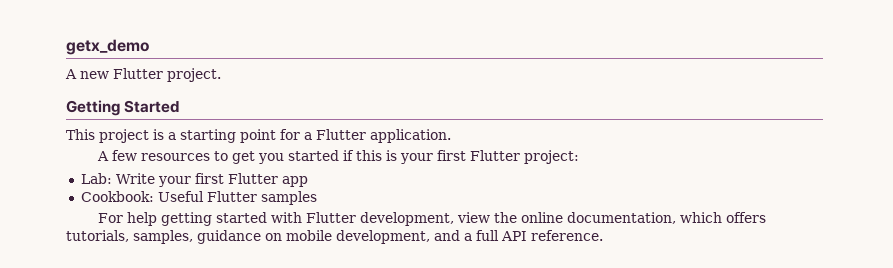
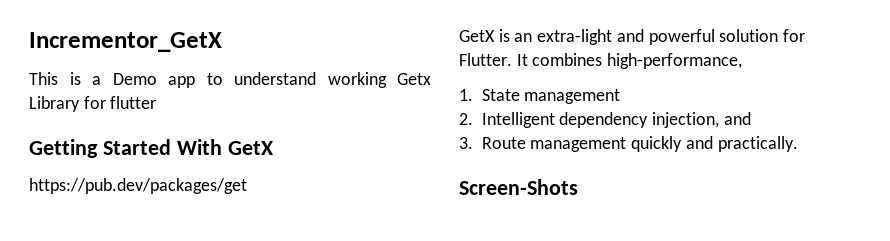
[66,39,149,55] [65,68,221,82] [66,100,180,116] [66,129,451,143] [96,150,579,164] [80,173,308,187] [80,191,317,205] [97,212,766,226] [66,230,603,244] getx_demo // A new Flutter project. // Getting Started // This project is a starting point for a Flutter application. // A few resources to get you started if this is your first Flutter project: // Lab: Write your first Flutter app // Cookbook: Useful Flutter samples // For help getting started with Flutter development, view the online documentation, which offers tutorials, samples, guidance on mobile development, and a full API reference. -> [29,32,222,52] [29,72,431,88] [29,96,157,112] [29,139,274,158] [29,178,247,194] [459,29,806,45] [459,53,743,69] [459,89,621,104] [459,112,751,128] [459,136,798,152] [459,179,578,195] Incrementor_GetX // This is a Demo app to understand working Getx Library for flutter // Getting Started With GetX // https://pub.dev/packages/get // GetX is an extra-light and powerful solution for Flutter. It combines high-performance, // 1. State management // 2. Intelligent dependency injection, and // 3. Route management quickly and practically. // Screen-Shots

